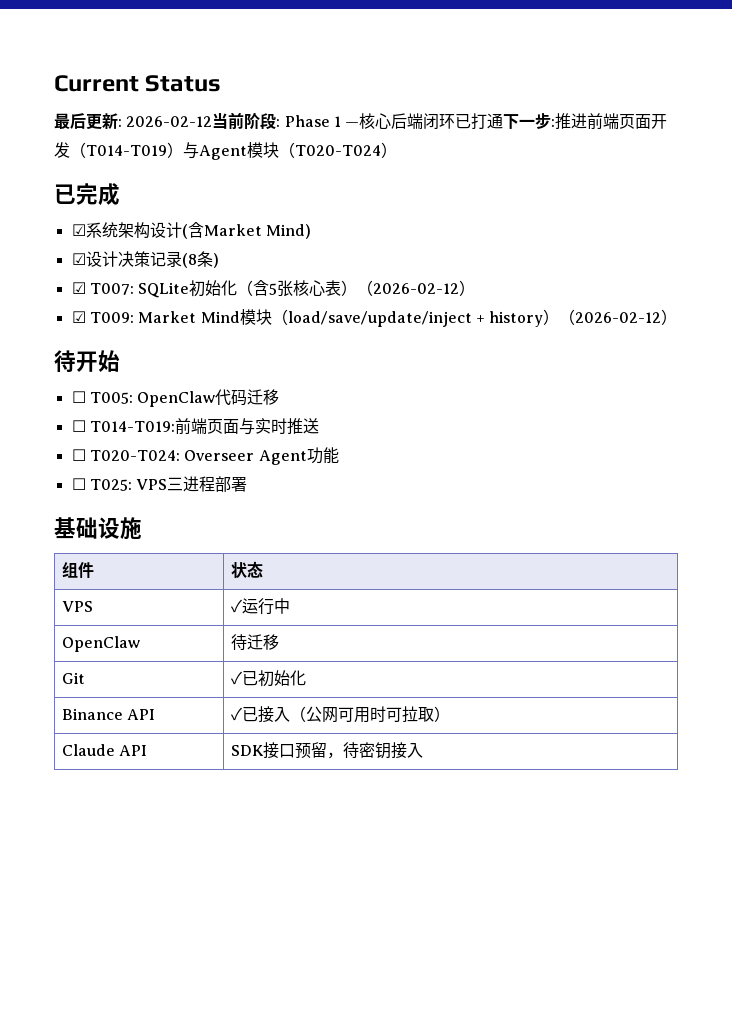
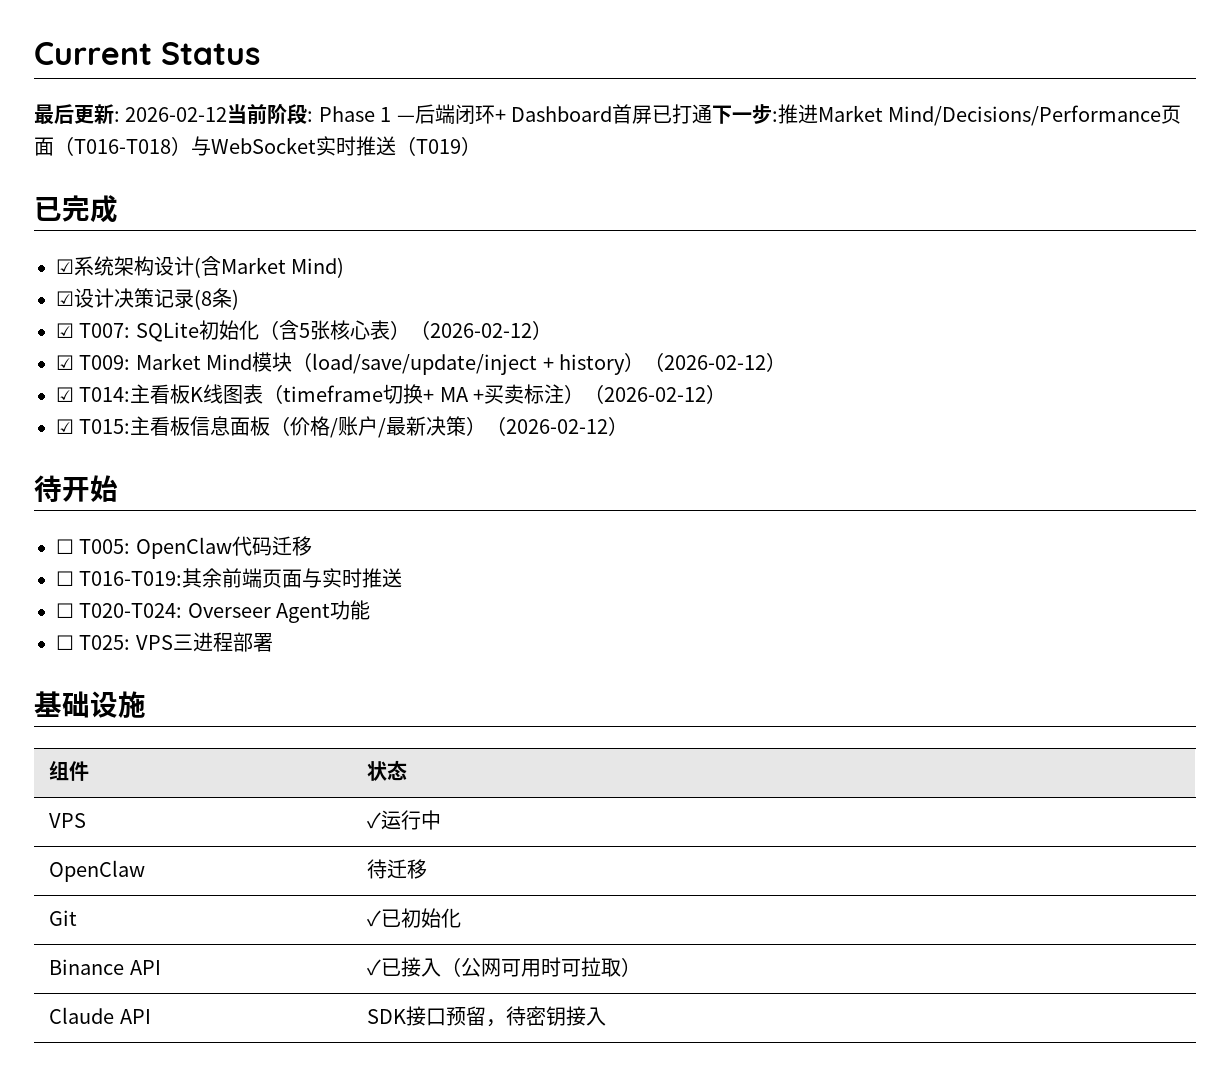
[359,113,392,129] 核心 -> (415, 118) none
(456, 121) none -> [494,104,652,124] + Dashboard首屏
[587,113,668,130] [54,142,381,160] 前端页面开发（T014-T019）与Agent模块（T020-T024 -> [817,105,1182,126] [34,136,461,156] Market Mind/Decisions/Performance页面（T016-T018）与WebSocket实时推送（T019
(678, 317) none -> [56,384,727,404] [56,416,629,438] // ☑ T014:主看板K线图表（timeframe切换+ MA +买卖标注）（2026-02-12） // ☑ T015:主看板信息面板（价格/账户/最新决策）（2026-02-12）
[89,421,175,432] T014-T019: -> [79,568,223,588] T016-T019:其余

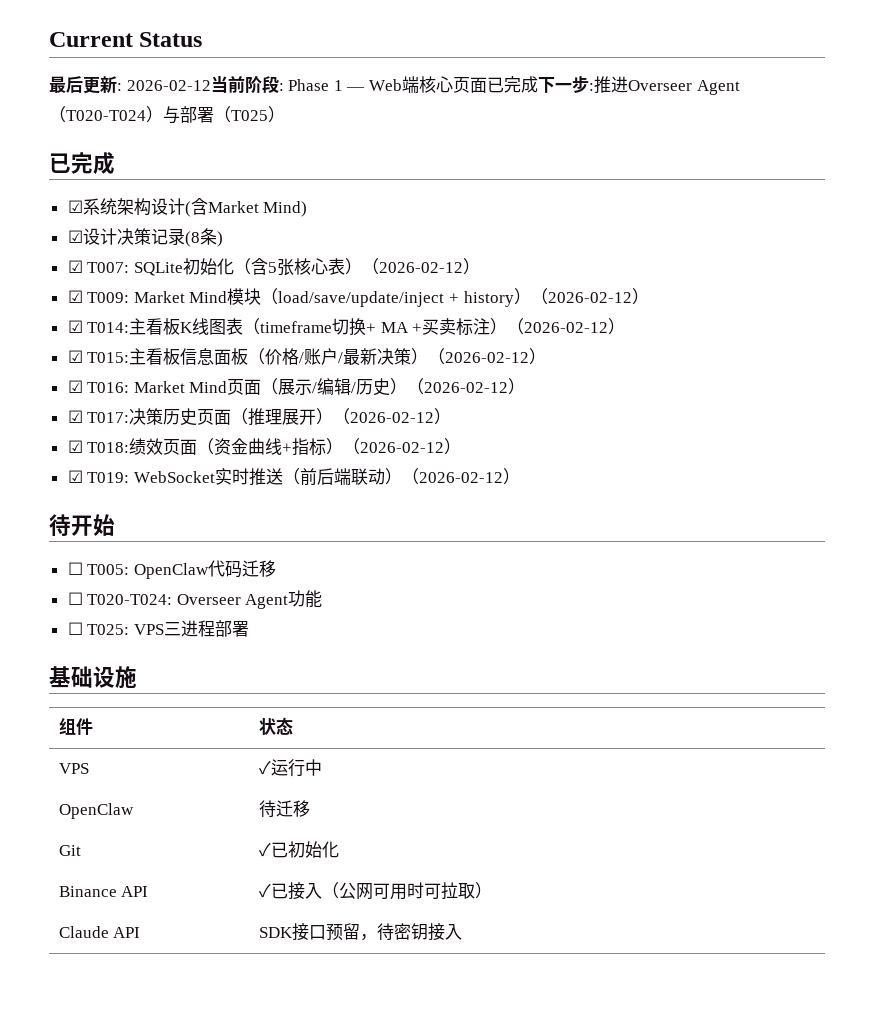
[414,104,1182,126] [34,136,461,156] 后端闭环+ Dashboard首屏已打通下一步:推进Market Mind/Decisions/Performance页面（T016-T018）与WebSocket实时推送（T019 -> [368,76,740,95] [49,106,268,124] Web端核心页面已完成下一步:推进Overseer Agent（T020-T024）与部署（T025
(629, 426) none -> [67,378,526,396] [67,408,452,426] [67,438,462,456] [67,468,520,486] // ☑ T016: Market Mind页面（展示/编辑/历史）（2026-02-12） // ☑ T017:决策历史页面（推理展开）（2026-02-12） // ☑ T018:绩效页面（资金曲线+指标）（2026-02-12） // ☑ T019: WebSocket实时推送（前后端联动）（2026-02-12）
[56,568,403,588] // ☐ T016-T019:其余前端页面与实时推送 -> (276, 568) none

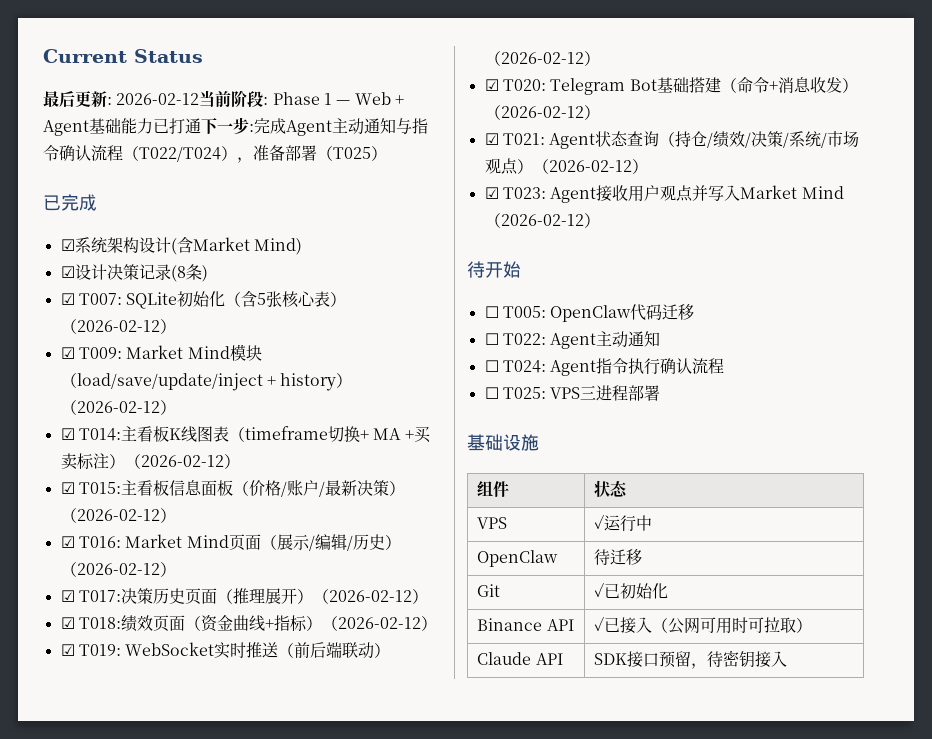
[401,76,740,95] [49,106,180,124] 端核心页面已完成下一步:推进Overseer Agent（T020-T024）与 -> [394,95,404,105] [43,117,428,136] [43,145,285,163] + Agent基础能力已打通下一步:完成Agent主动通知与指令确认流程（T022/T024），准备
(520, 476) none -> [484,77,858,95] [484,105,600,120] [484,131,860,149] [484,158,648,175] [484,185,844,203] [484,213,600,228] // ☑ T020: Telegram Bot基础搭建（命令+消息收发）（2026-02-12） // ☑ T021: Agent状态查询（持仓/绩效/决策/系统/市场观点）（2026-02-12） // ☑ T023: Agent接收用户观点并写入Market Mind（2026-02-12）
[87,590,323,609] T020-T024: Overseer Agent功能 -> [502,331,661,349] [484,358,725,376] T022: Agent主动通知 // ☐ T024: Agent指令执行确认流程

